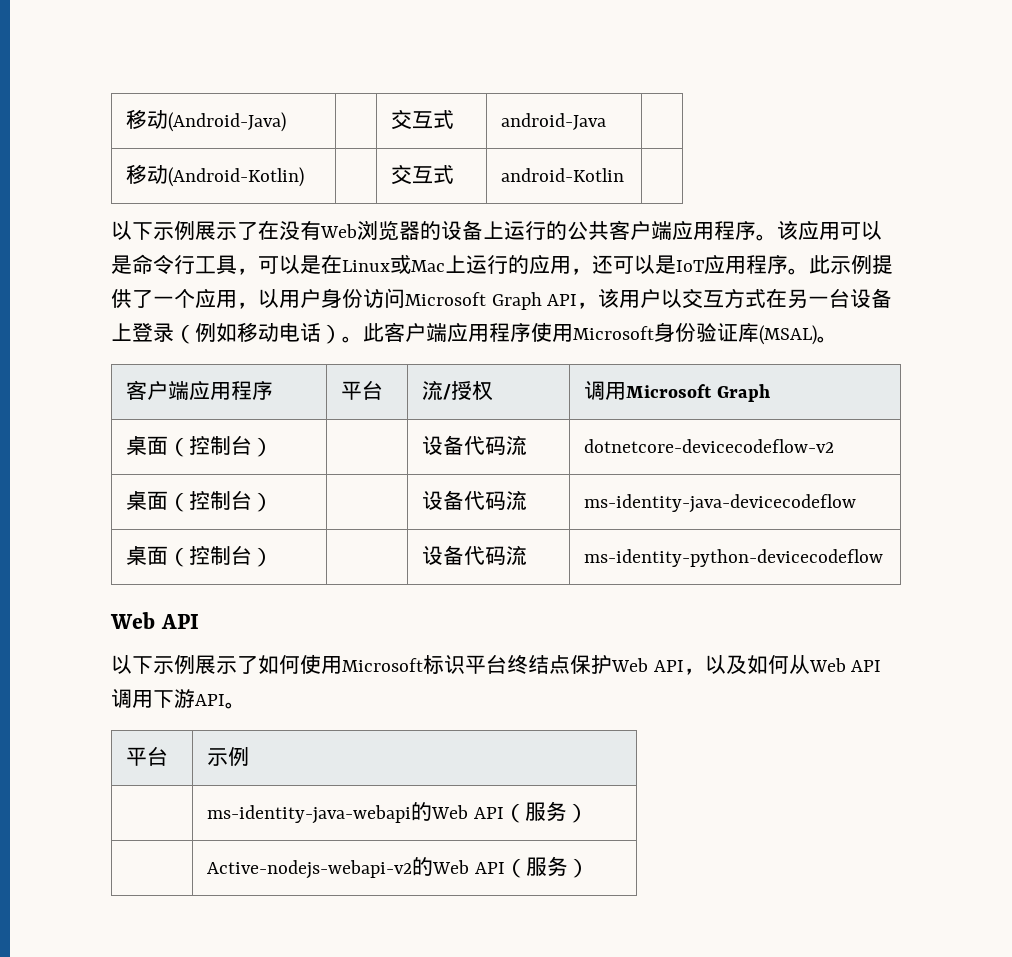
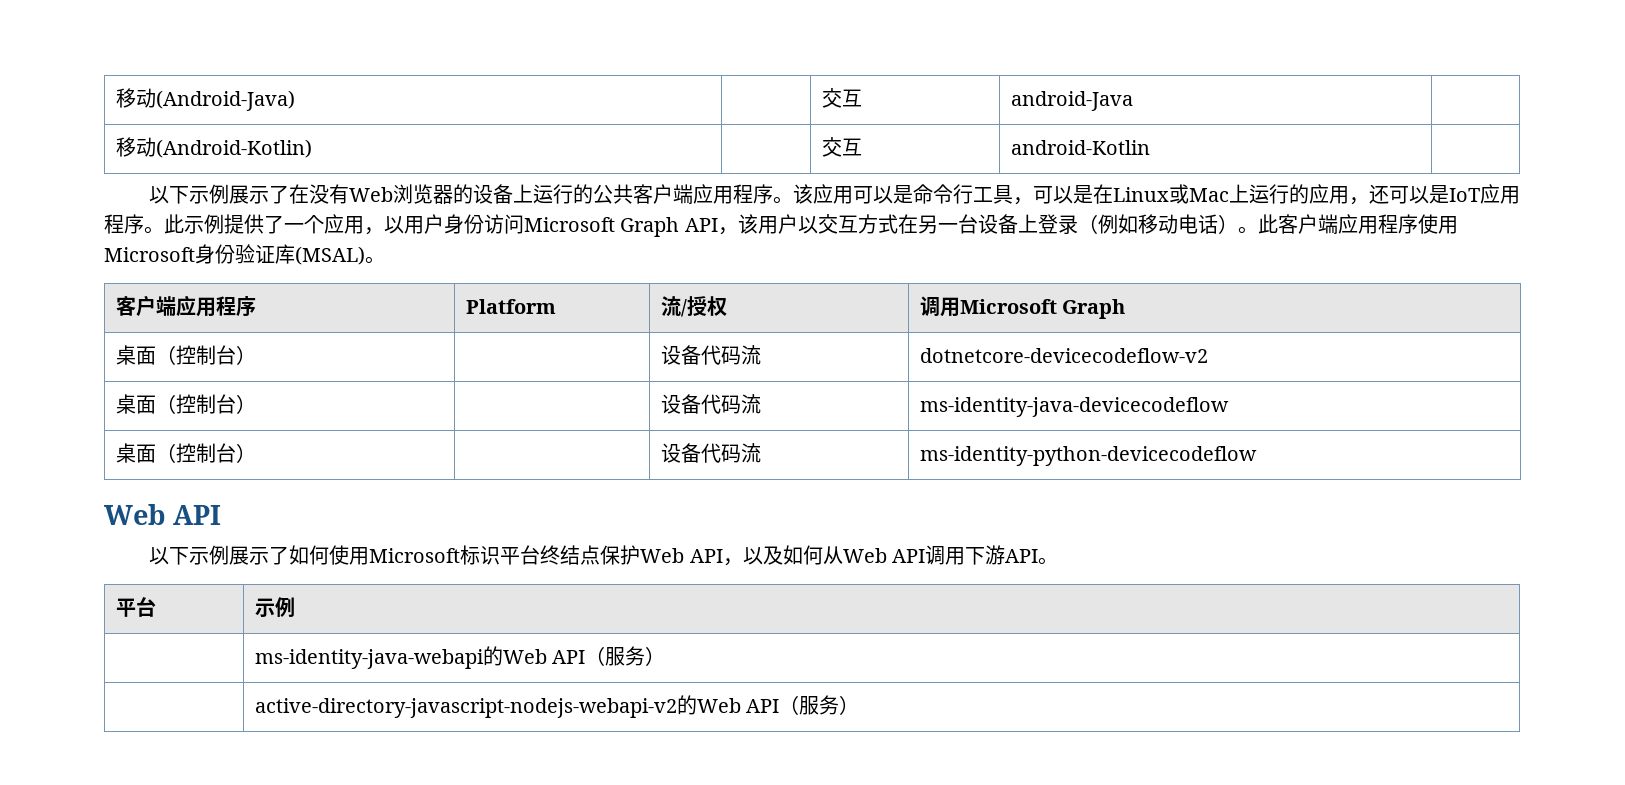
[433,110,455,129] 式 -> (862, 98) none
[433,165,455,184] 式 -> (862, 147) none
[341,380,384,400] 平台 -> [465,299,556,314] Platform
[207,860,413,879] Active-nodejs-webapi-v2 -> [254,698,677,718] active-directory-javascript-nodejs-webapi-v2

